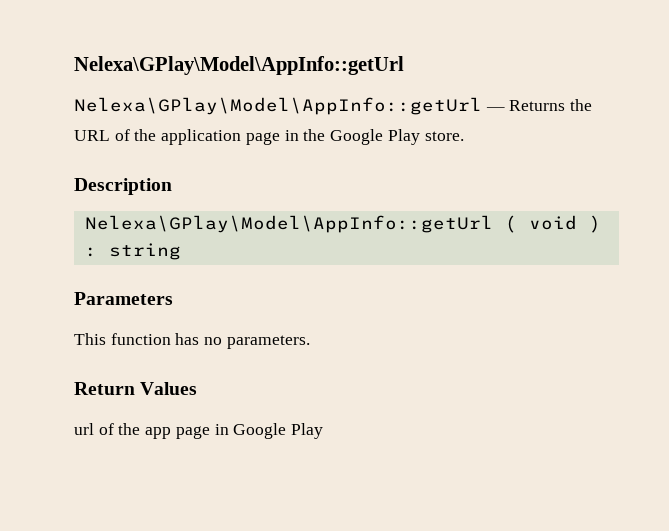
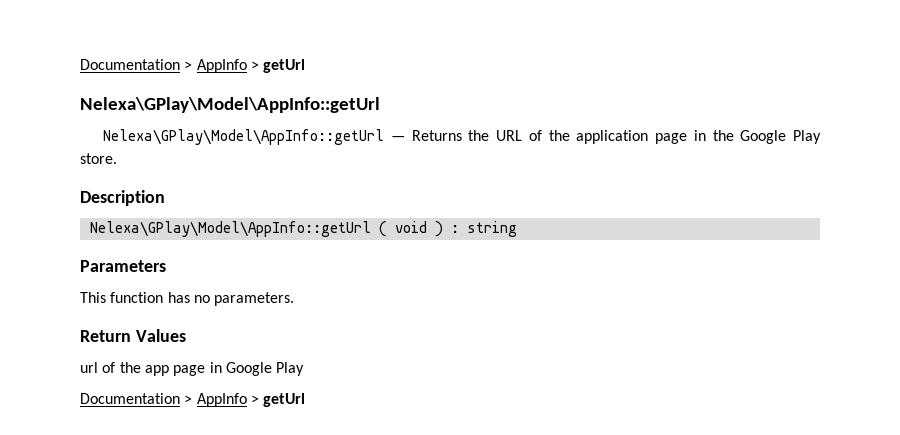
(74, 65) none -> [80,59,306,73] Documentation > AppInfo > getUrl //
(324, 431) none -> [80,393,306,407] // Documentation > AppInfo > getUrl

